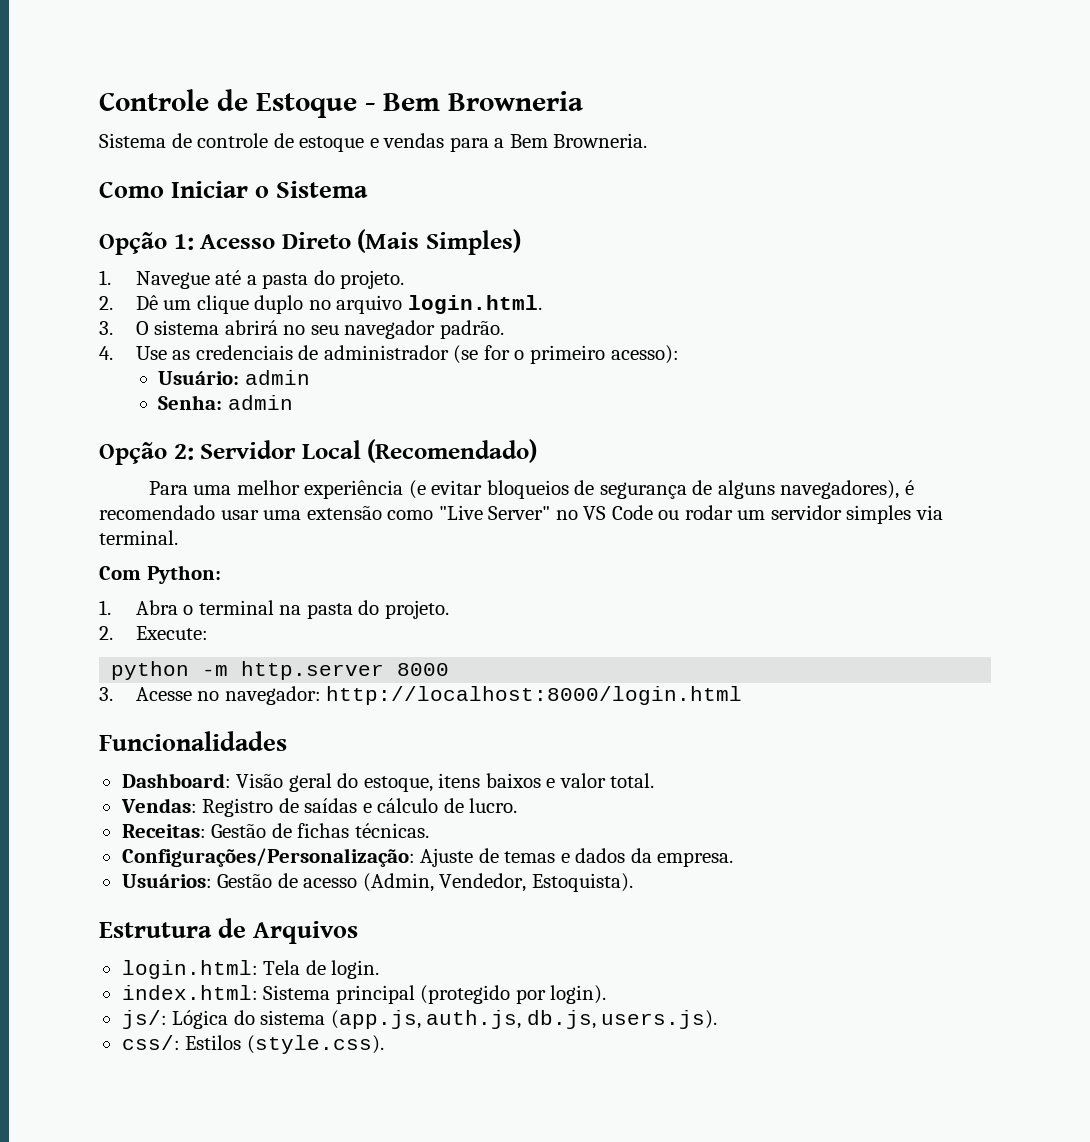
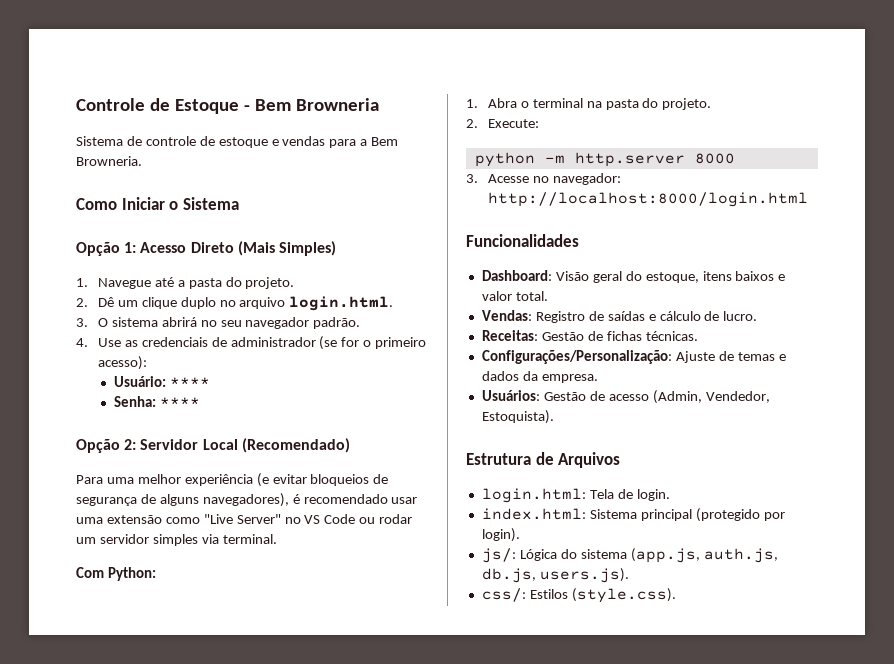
[244,370,310,385] admin -> [169,377,210,387] ****
[227,395,293,410] admin -> [159,397,200,407] ****

